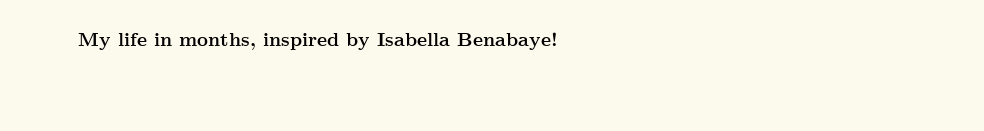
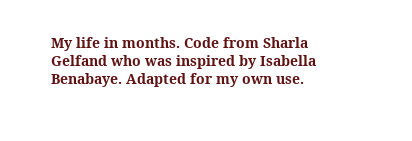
[179,32,558,50] months, inspired by Isabella Benabaye! -> [122,37,308,48] [51,55,316,69] [51,73,304,87] months. Code from Sharla Gelfand who was inspired by Isabella Benabaye. Adapted for my own use.

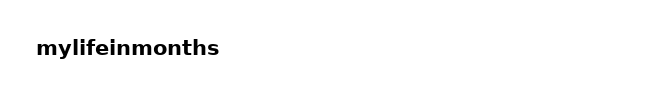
[51,37,308,51] [51,55,316,69] [51,73,304,87] My life in months. Code from Sharla Gelfand who was inspired by Isabella Benabaye. Adapted for my own use. -> [36,39,220,59] mylifeinmonths

